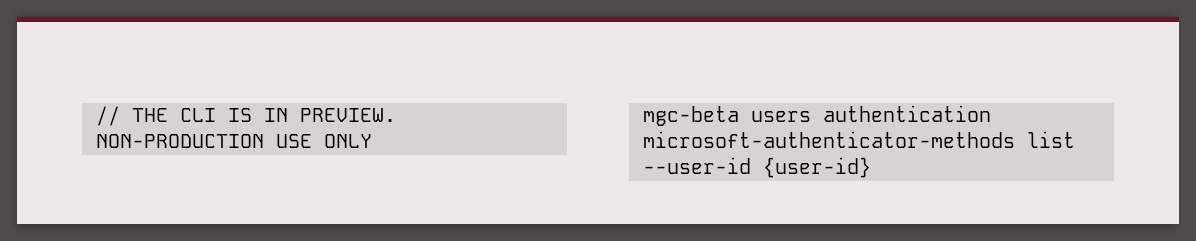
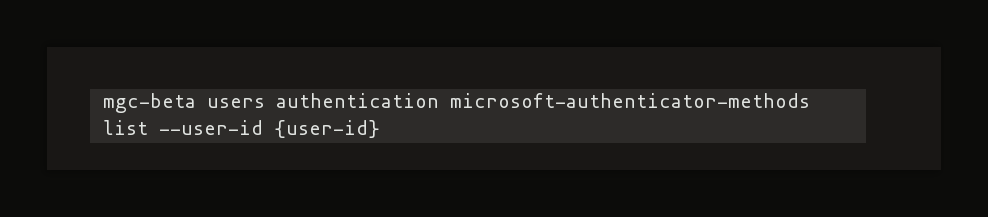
[95,106,396,126] [95,134,372,148] // THE CLI IS IN PREVIEW. NON-PRODUCTION USE ONLY // -> (102, 103) none

